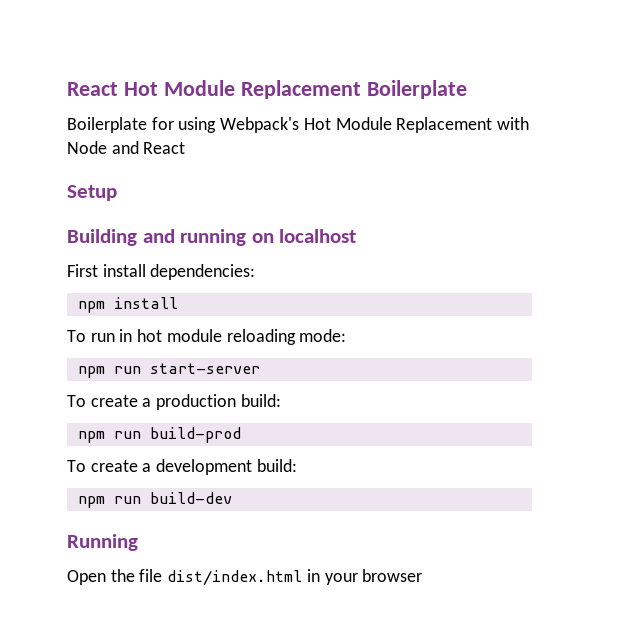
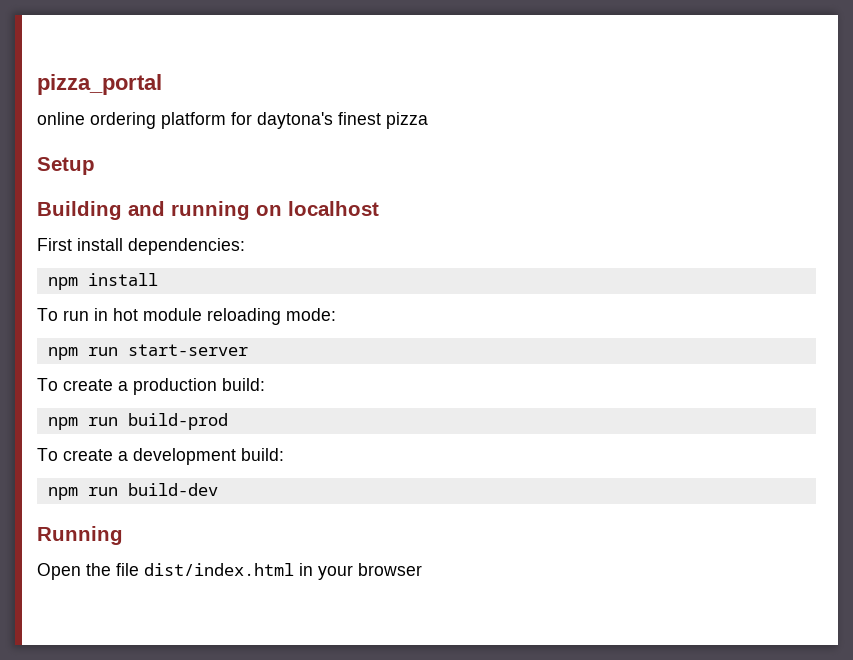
[67,80,467,99] [67,117,530,133] [67,141,186,154] React Hot Module Replacement Boilerplate // Boilerplate for using Webpack's Hot Module Replacement with Node and React -> [37,74,162,95] [37,112,428,129] pizza_portal // online ordering platform for daytona's finest pizza

